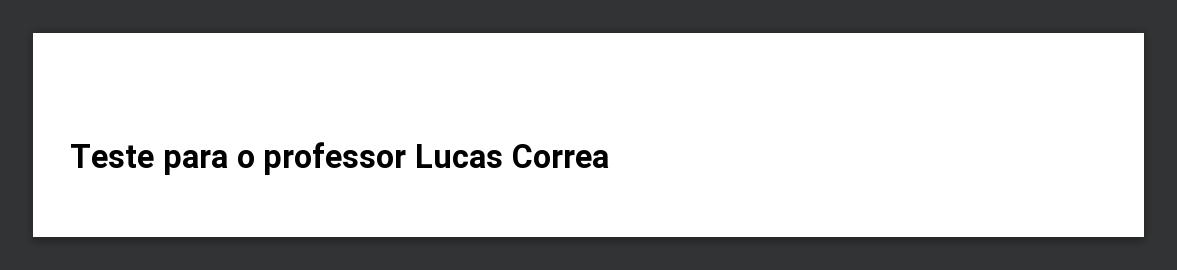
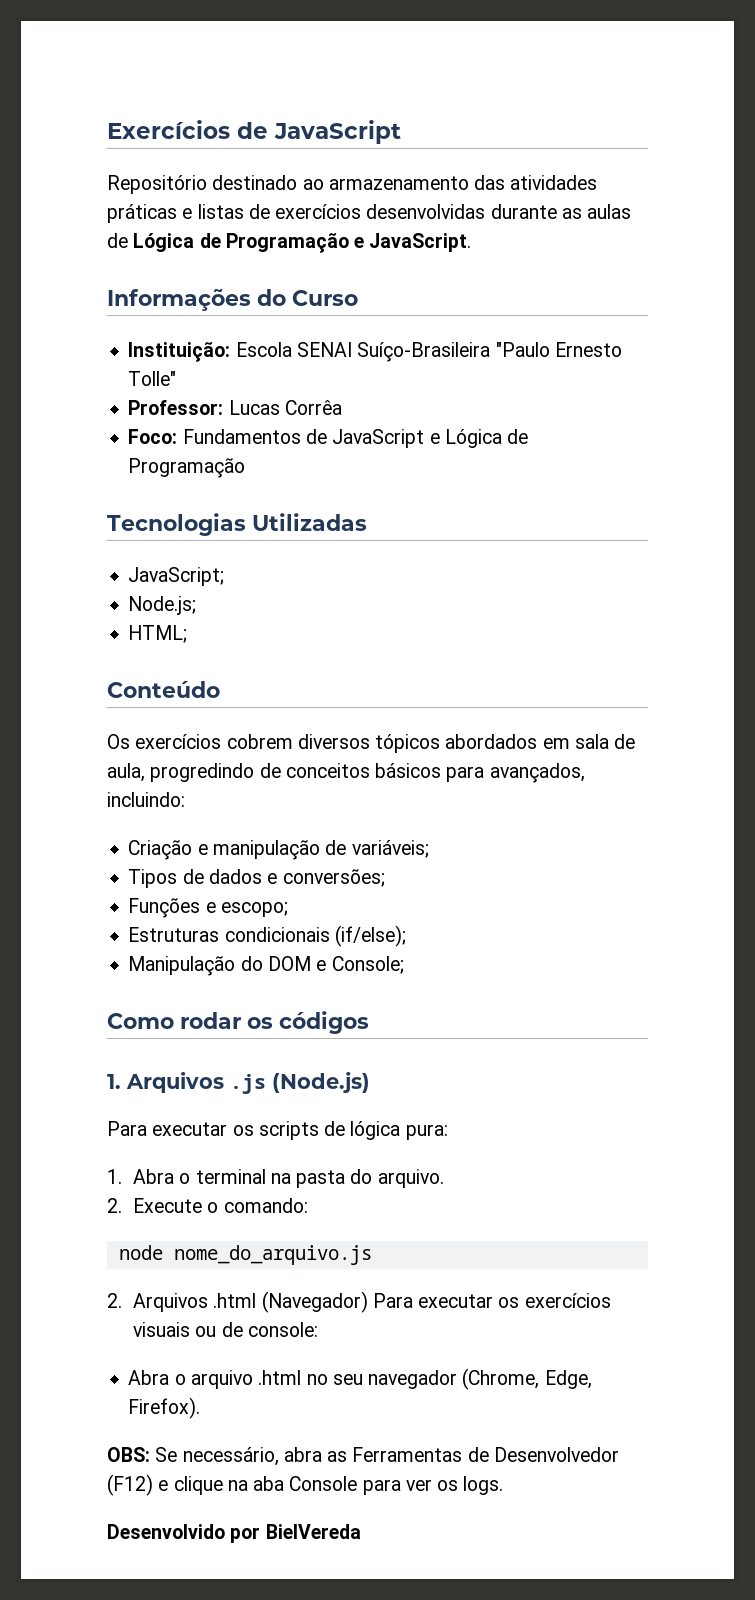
[70,142,609,175] Teste para o professor Lucas Correa -> [107,120,401,144] [107,175,598,194] [107,204,632,223] [107,233,472,253] [107,288,358,311] [128,342,622,362] [128,371,177,386] [128,400,342,415] [128,429,529,448] [128,458,246,478] [107,513,367,536] [128,567,225,586] [128,596,197,615] [128,625,188,643] [107,681,220,698] [107,734,636,753] [107,763,585,783] [107,792,185,807] [128,840,429,860] [128,869,385,888] [128,898,288,918] [128,925,406,947] [128,956,404,976] [107,1011,369,1034] [107,1072,370,1094] [107,1121,448,1140] [107,1169,444,1188] [107,1198,308,1213] [118,1245,372,1265] [107,1291,611,1313] [133,1322,318,1337] [128,1368,592,1390] [128,1397,201,1419] [107,1447,619,1466] [107,1474,504,1496] [107,1524,361,1543] Exercícios de JavaScript // Repositório destinado ao armazenamento das atividades práticas e listas de exercícios desenvolvidas durante as aulas de Lógica de Programação e JavaScript. // Informações do Curso // Instituição: Escola SENAI Suíço-Brasileira "Paulo Ernesto Tolle" // Professor: Lucas Corrêa // Foco: Fundamentos de JavaScript e Lógica de Programação // Tecnologias Utilizadas // JavaScript; // Node.js; // HTML; // Conteúdo // Os exercícios cobrem diversos tópicos abordados em sala de aula, progredindo de conceitos básicos para avançados, incluindo: // Criação e manipulação de variáveis; // Tipos de dados e conversões; // Funções e escopo; // Estruturas condicionais (if/else); // Manipulação do DOM e Console; // Como rodar os códigos // 1. Arquivos .js (Node.js) // Para executar os scripts de lógica pura: // 1. Abra o terminal na pasta do arquivo. // 2. Execute o comando: // node nome_do_arquivo.js // 2. Arquivos .html (Navegador) Para executar os exercícios visuais ou de console: // Abra o arquivo .html no seu navegador (Chrome, Edge, Firefox). // OBS: Se necessário, abra as Ferramentas de Desenvolvedor (F12) e clique na aba Console para ver os logs. // Desenvolvido por BielVereda

